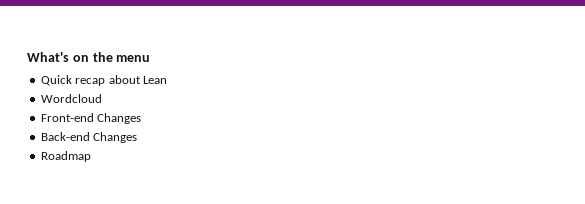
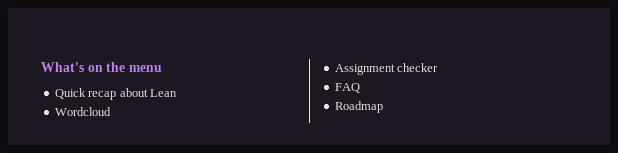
[40,113,142,124] [40,132,138,143] Front-end Changes // Back-end Changes -> [334,63,439,75] [334,83,360,93] Assignment checker // FAQ

